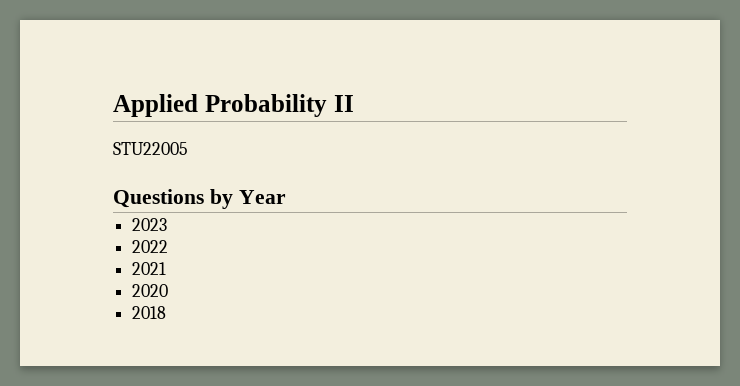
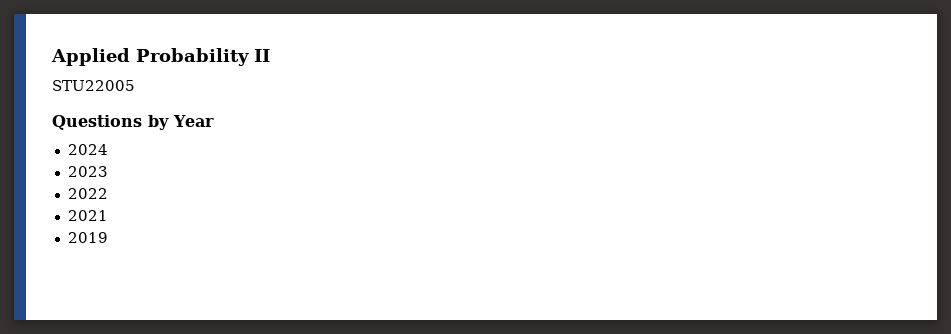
(286, 197) none -> [67,144,108,155] // 2024
[132,284,169,297] [132,306,167,319] 2020 // 2018 -> [67,232,108,243] 2019

